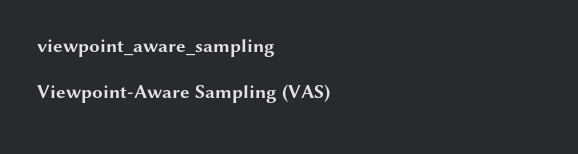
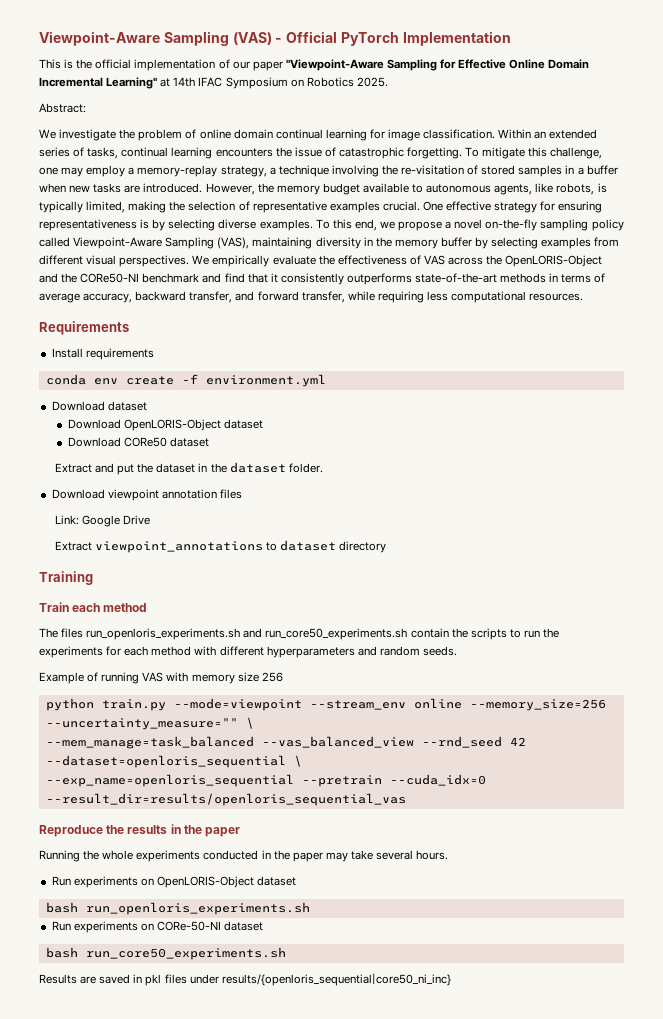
[37,39,275,57] viewpoint_aware_sampling // -> (39, 38) none
(331, 93) none -> [275,31,511,46] [39,59,590,71] [39,77,388,89] [39,103,86,113] [39,129,598,141] [39,147,603,159] [39,165,618,177] [39,183,607,195] [39,201,603,213] [39,219,624,231] [39,237,620,249] [39,255,603,267] [39,273,606,285] [39,291,584,303] [39,321,129,335] [51,348,154,360] [45,374,326,387] [51,401,147,411] [67,419,263,431] [67,437,209,447] [54,462,323,475] [51,489,242,501] [54,515,151,527] [54,540,387,553] [39,571,93,585] [39,602,148,612] [39,628,560,640] [39,646,457,658] [39,672,283,684] [45,698,606,711] [45,717,254,730] [45,736,526,749] [45,755,302,768] [45,774,486,787] [45,793,406,806] [39,824,241,837] [39,850,449,862] [51,876,297,888] [45,902,310,915] [51,921,264,933] [45,947,286,960] [39,973,451,986] - Official PyTorch Implementation // This is the official implementation of our paper "Viewpoint-Aware Sampling for Effective Online Domain Incremental Learning" at 14th IFAC Symposium on Robotics 2025. // Abstract: // We investigate the problem of online domain continual learning for image classification. Within an extended series of tasks, continual learning encounters the issue of catastrophic forgetting. To mitigate this challenge, one may employ a memory-replay strategy, a technique involving the re-visitation of stored samples in a buffer when new tasks are introduced. However, the memory budget available to autonomous agents, like robots, is typically limited, making the selection of representative examples crucial. One effective strategy for ensuring representativeness is by selecting diverse examples. To this end, we propose a novel on-the-fly sampling policy called Viewpoint-Aware Sampling (VAS), maintaining diversity in the memory buffer by selecting examples from different visual perspectives. We empirically evaluate the effectiveness of VAS across the OpenLORIS-Object and the CORe50-NI benchmark and find that it consistently outperforms state-of-the-art methods in terms of average accuracy, backward transfer, and forward transfer, while requiring less computational resources. // Requirements // Install requirements // conda env create -f environment.yml // Download dataset // Download OpenLORIS-Object dataset // Download CORe50 dataset // Extract and put the dataset in the dataset folder. // Download viewpoint annotation files // Link: Google Drive // Extract viewpoint_annotations to dataset directory // Training // Train each method // The files run_openloris_experiments.sh and run_core50_experiments.sh contain the scripts to run the experiments for each method with different hyperparameters and random seeds. // Example of running VAS with memory size 256 // python train.py --mode=viewpoint --stream_env online --memory_size=256 --uncertainty_measure="" \ // --mem_manage=task_balanced --vas_balanced_view --rnd_seed 42 --dataset=openloris_sequential \ // --exp_name=openloris_sequential --pretrain --cuda_idx=0 --result_dir=results/openloris_sequential_vas // Reproduce the results in the paper // Running the whole experiments conducted in the paper may take several hours. // Run experiments on OpenLORIS-Object dataset // bash run_openloris_experiments.sh // Run experiments on CORe-50-NI dataset // bash run_core50_experiments.sh // Results are saved in pkl files under results/{openloris_sequential|core50_ni_inc}

